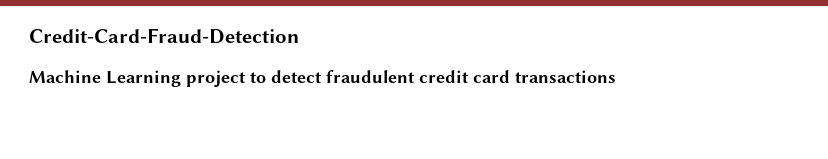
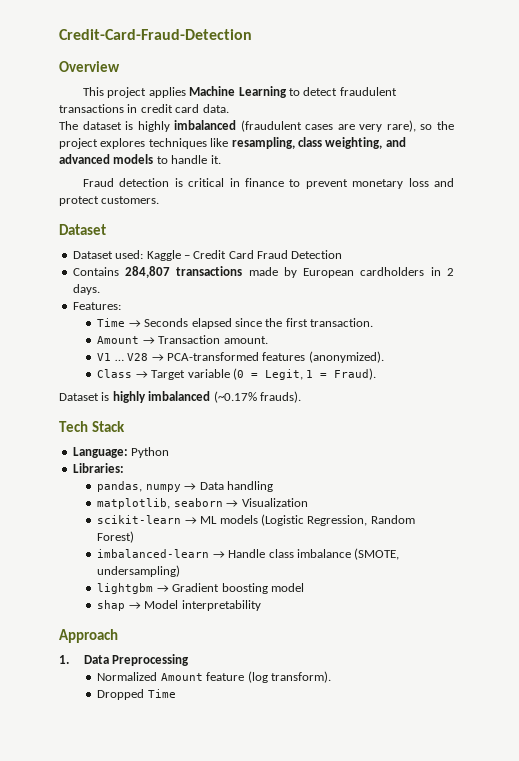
(299, 36) none -> [59,61,120,72] [83,87,186,98] Overview // This project applies
[186,70,246,87] project -> (287, 92) none
[419,70,616,83] credit card transactions -> [59,104,229,113] [59,120,455,132] [59,137,406,149] [59,154,221,164] [83,178,455,189] [59,196,160,206] [59,224,106,235] [72,250,343,261] [72,266,454,278] [72,284,100,295] [72,302,121,310] [97,318,374,329] [97,335,268,344] [97,351,384,363] [97,368,377,380] [59,391,301,403] [59,421,125,432] [72,447,170,458] [72,463,124,473] [97,481,273,492] [97,498,308,509] [97,514,415,526] [97,531,135,543] [97,548,400,560] [97,565,181,577] [97,583,304,594] [97,600,261,611] [59,629,118,643] [59,654,190,666] [97,671,331,683] [97,689,176,700] transactions in credit card data. // The dataset is highly imbalanced (fraudulent cases are very rare), so the project explores techniques like resampling, class weighting, and advanced models to handle it. // Fraud detection is critical in finance to prevent monetary loss and protect customers. // Dataset // Dataset used: Kaggle – Credit Card Fraud Detection // Contains 284,807 transactions made by European cardholders in 2 days. // Features: // Time → Seconds elapsed since the first transaction. // Amount → Transaction amount. // V1 … V28 → PCA-transformed features (anonymized). // Class → Target variable (0 = Legit, 1 = Fraud). // Dataset is highly imbalanced (~0.17% frauds). // Tech Stack // Language: Python // Libraries: // pandas, numpy → Data handling // matplotlib, seaborn → Visualization // scikit-learn → ML models (Logistic Regression, Random Forest) // imbalanced-learn → Handle class imbalance (SMOTE, undersampling) // lightgbm → Gradient boosting model // shap → Model interpretability // Approach // 1. Data Preprocessing // Normalized Amount feature (log transform). // Dropped Time

